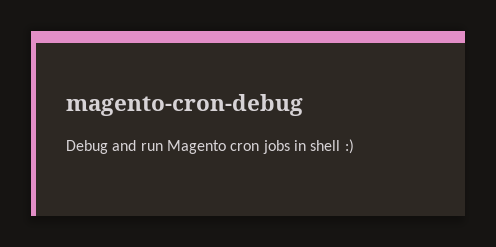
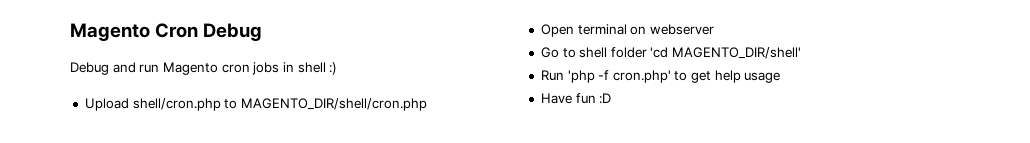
[66,94,303,116] magento-cron-debug -> [70,23,263,41] Magento Cron Debug
(354, 146) none -> [84,98,427,111] [540,24,714,37] [540,47,802,59] [540,70,781,83] [540,93,612,104] // Upload shell/cron.php to MAGENTO_DIR/shell/cron.php // Open terminal on webserver // Go to shell folder 'cd MAGENTO_DIR/shell' // Run 'php -f cron.php' to get help usage // Have fun :D

